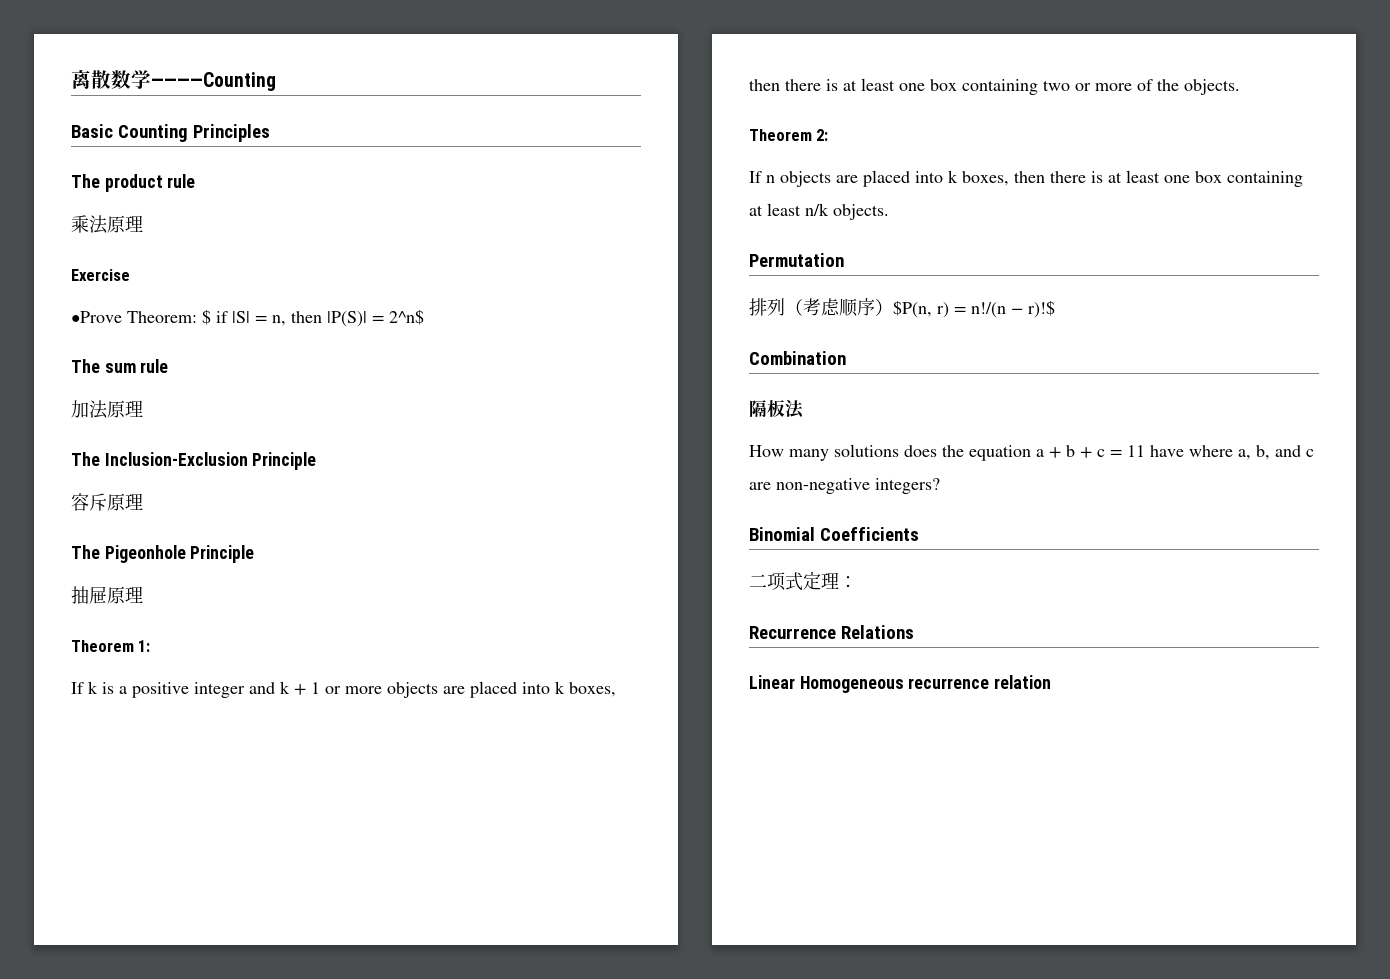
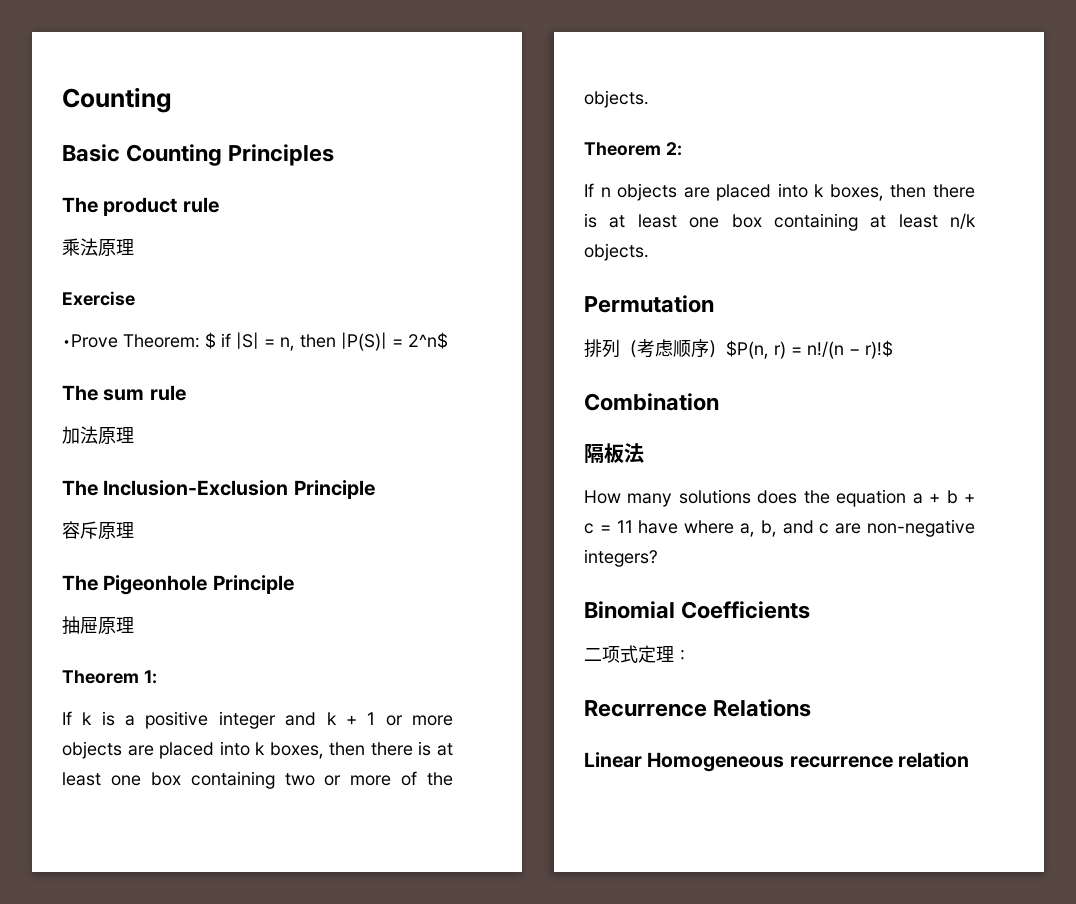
[71,70,276,91] 离散数学————Counting -> [62,87,172,113] Counting

